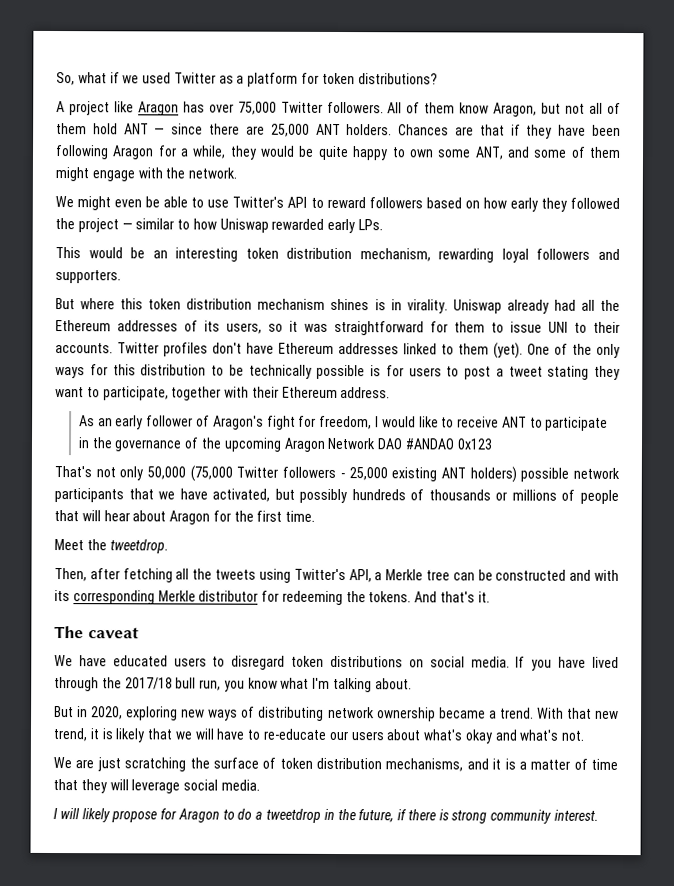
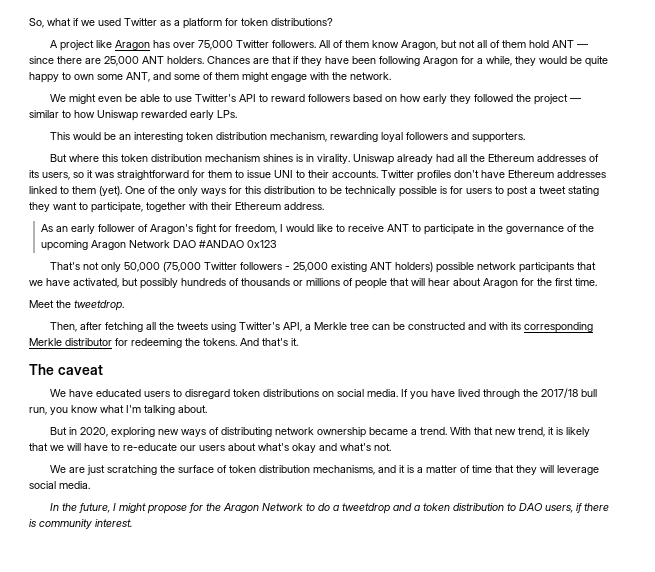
[53,808,395,823] I will likely propose for Aragon to do a tweetdrop in the future, -> [50,503,574,514] In the future, I might propose for the Aragon Network to do a tweetdrop and a token distribution to DAO users,
[451,810,488,824] strong -> (36, 523) none

